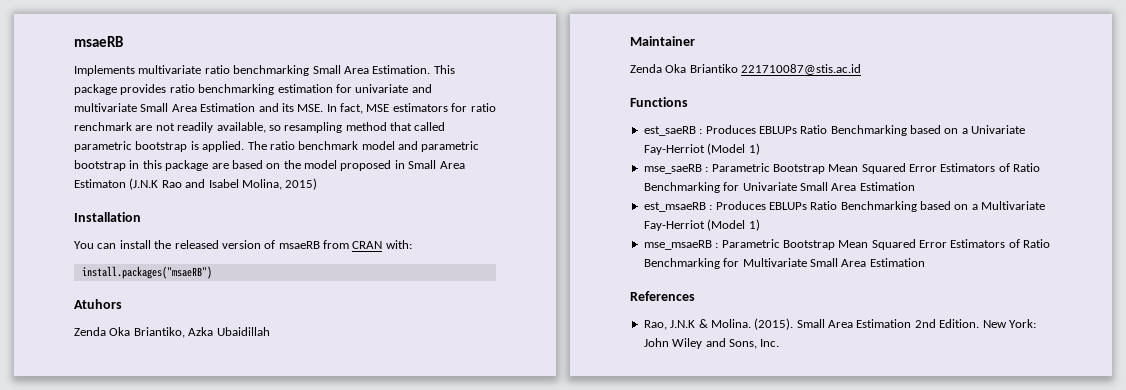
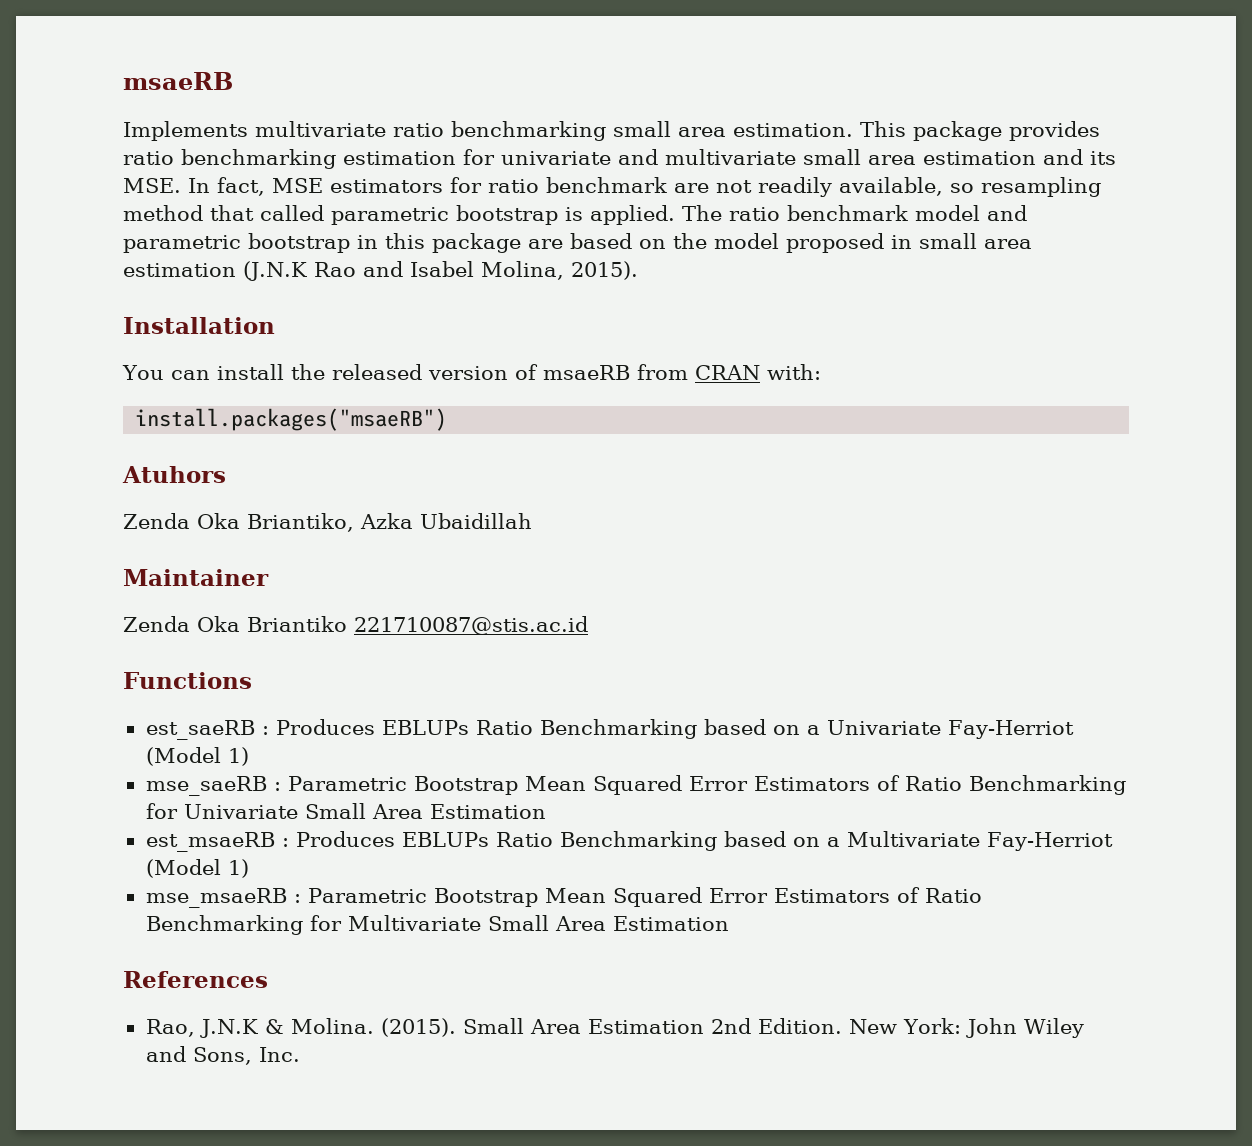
[312,65,431,74] Small Area Estimation. -> [613,121,853,137] small area estimation.
[140,103,256,112] Small Area Estimation -> [803,149,1036,165] small area estimation
[74,122,132,131] renchmark -> [546,177,667,193] benchmark
[408,160,465,169] [74,179,126,188] Small Area Estimaton -> [919,233,1032,249] [123,263,236,277] small area estimation
[285,178,318,190] 2015) -> [570,261,638,280] 2015).

